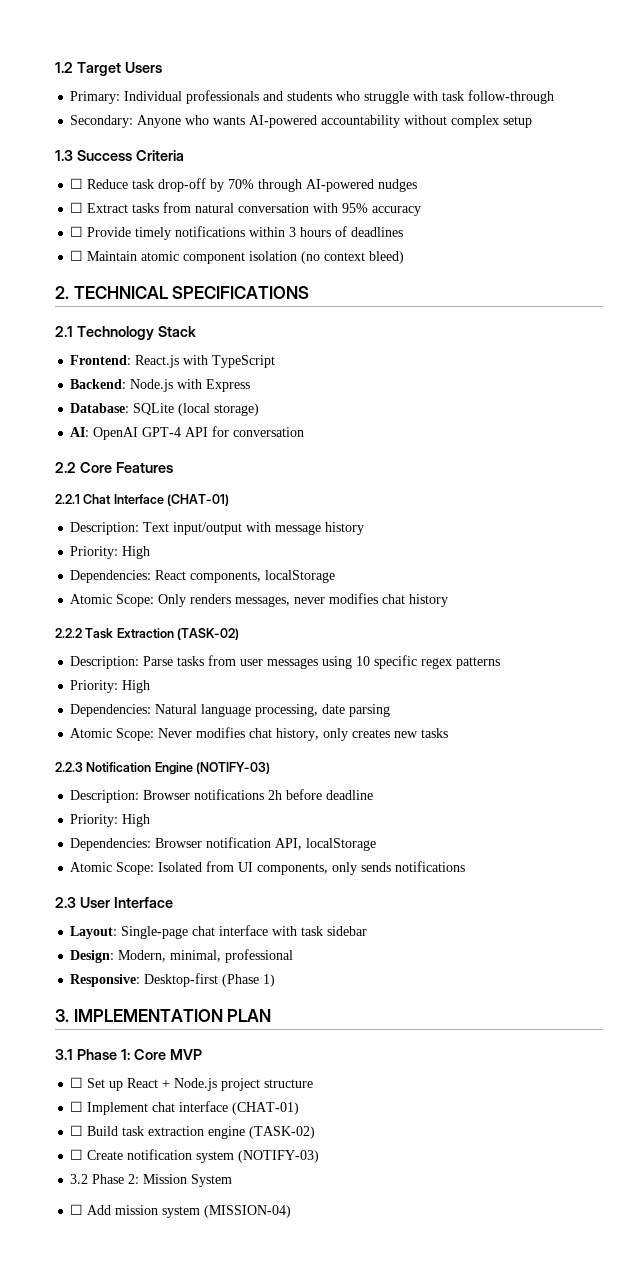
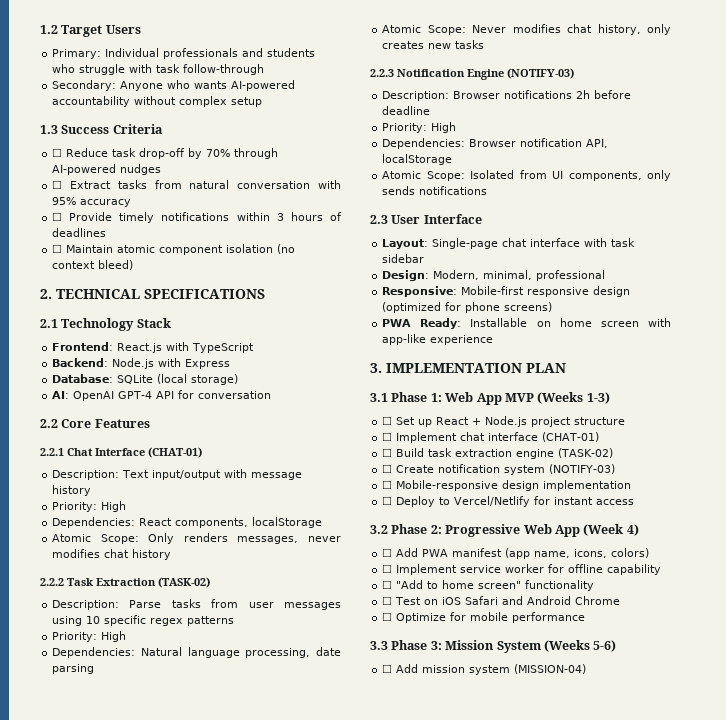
[144,973,276,987] Desktop-first (Phase 1) -> [461,286,631,297] [382,302,553,313] [382,318,671,329] [382,334,494,345] Mobile-first responsive design (optimized for phone screens) // PWA Ready: Installable on home screen with app-like experience
[133,1049,166,1060] Core -> [445,392,502,405] Web App
(202, 1054) none -> [537,392,610,404] (Weeks 1-3)
[70,1174,140,1184] 3.2 Phase 2: -> [382,480,632,491] [382,496,635,507] [370,524,639,537] [382,548,650,559] [382,564,662,575] [382,580,595,591] [382,596,621,605] [382,612,586,623] [370,640,442,650] ☐ Mobile-responsive design implementation // ☐ Deploy to Vercel/Netlify for instant access // 3.2 Phase 2: Progressive Web App (Week 4) // ☐ Add PWA manifest (app name, icons, colors) // ☐ Implement service worker for offline capability // ☐ "Add to home screen" functionality // ☐ Test on iOS Safari and Android Chrome // ☐ Optimize for mobile performance // 3.3 Phase 3:
(233, 1180) none -> [543,640,617,652] (Weeks 5-6)

